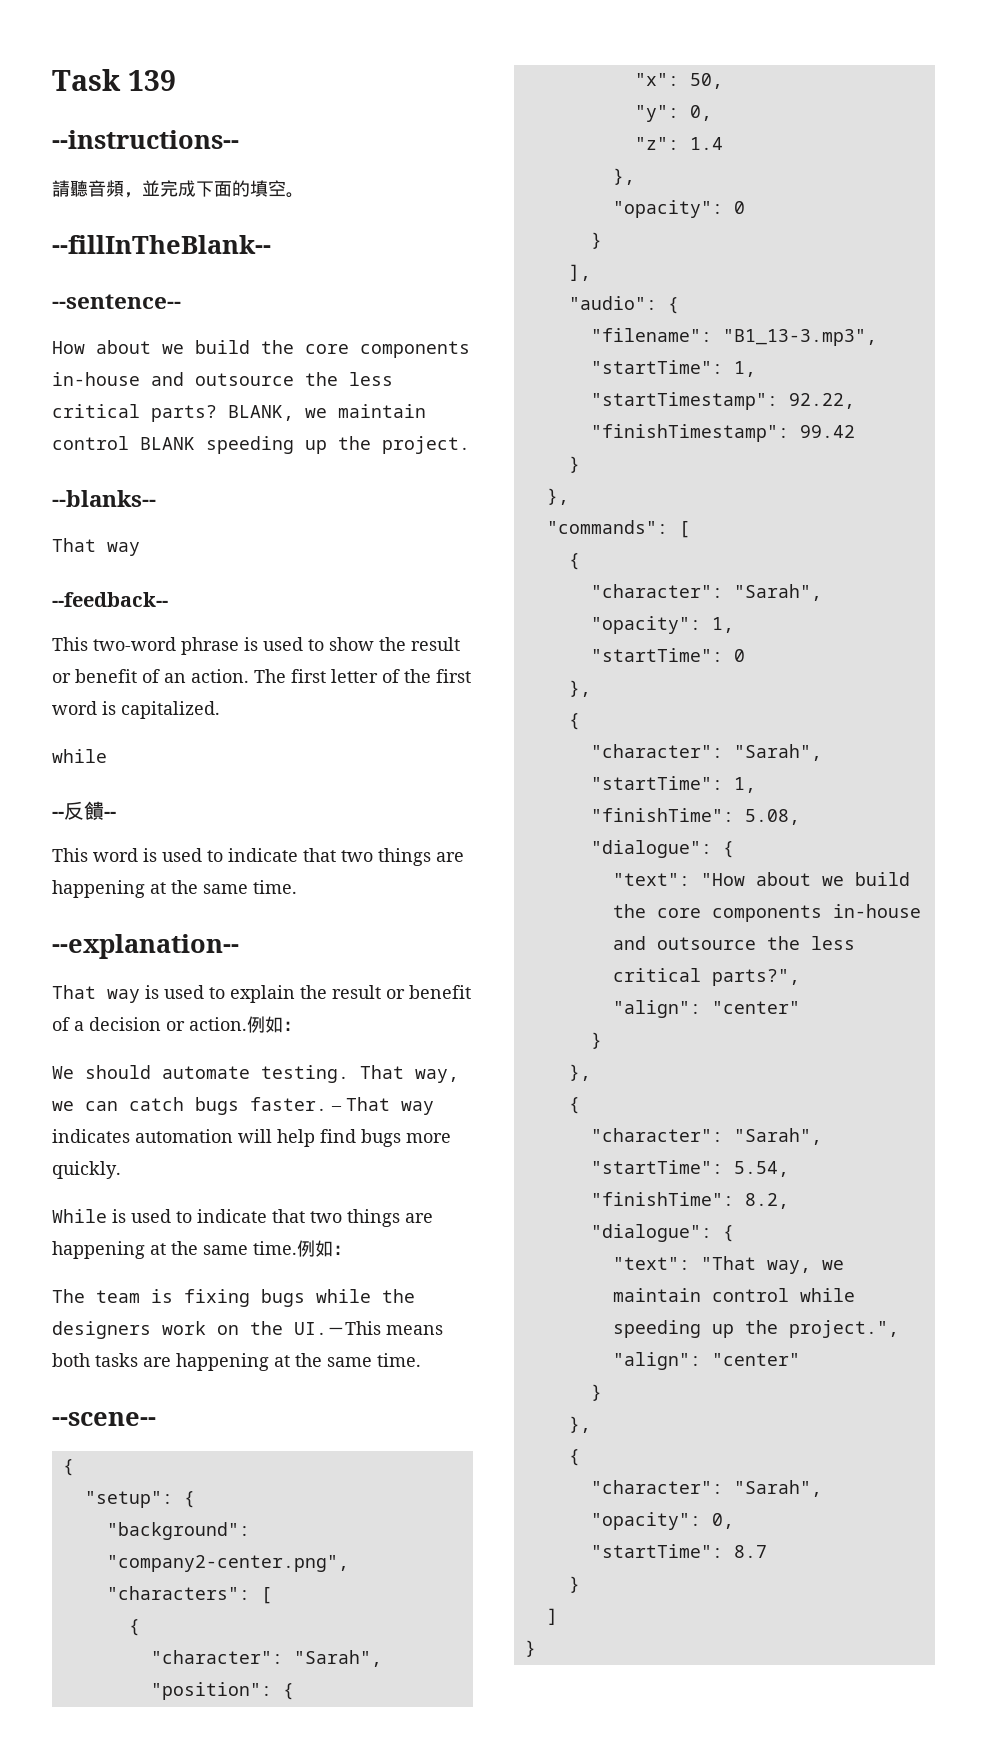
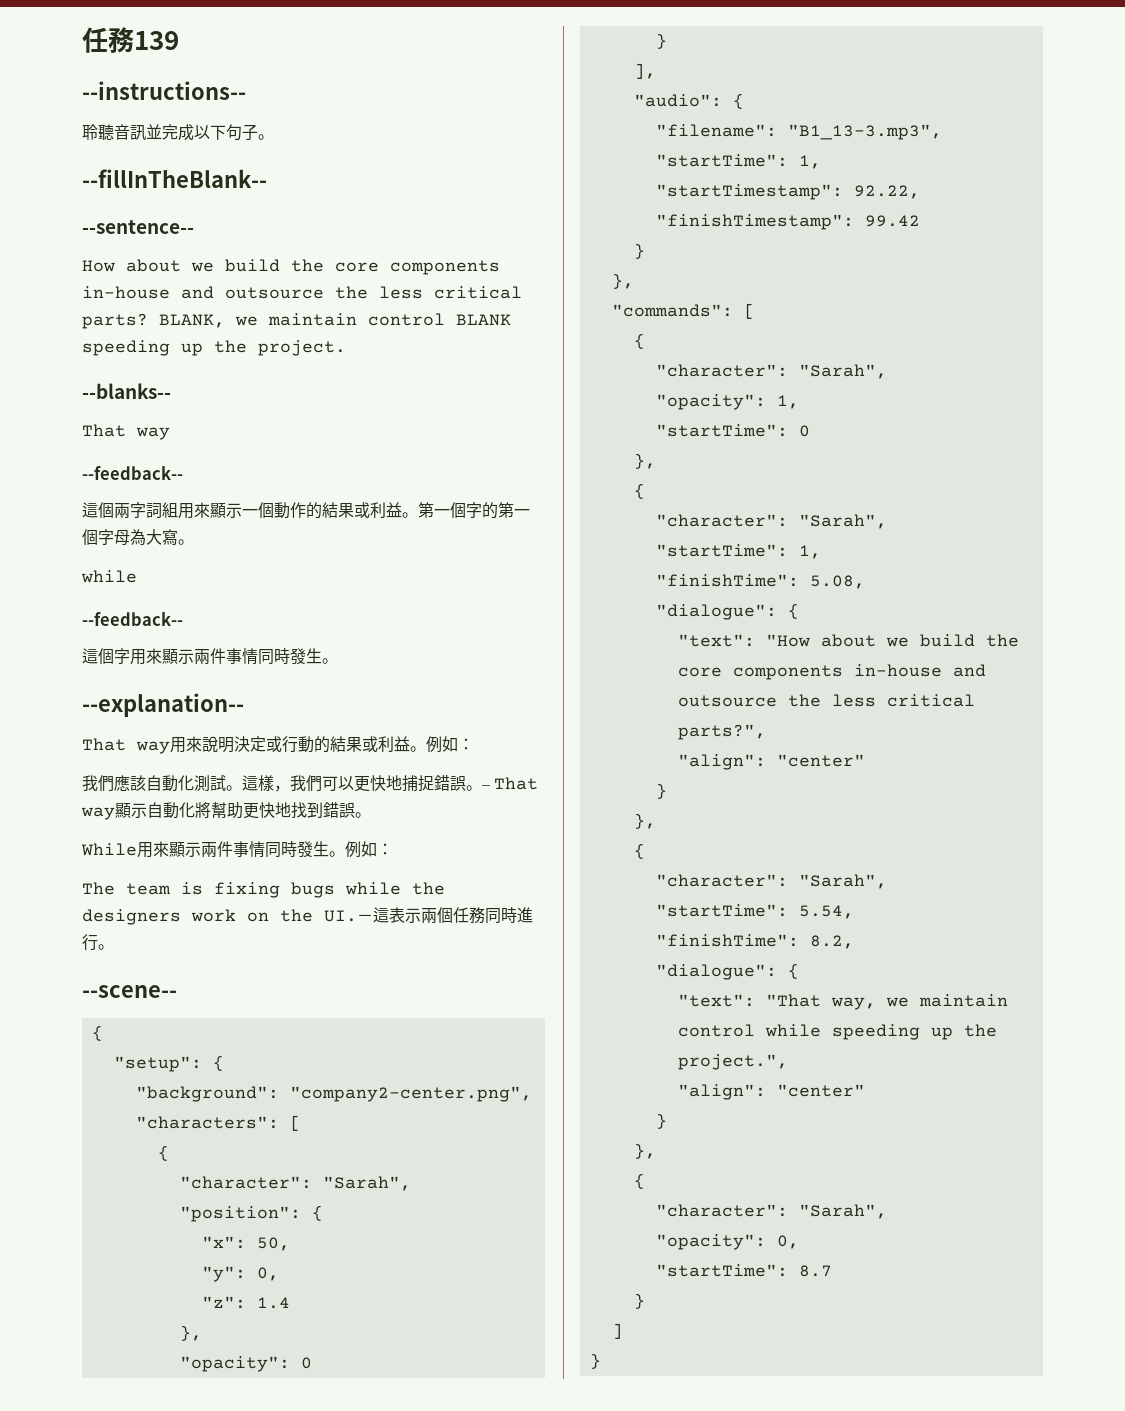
[52,69,121,91] Task -> [82,27,134,53] 任務
[52,180,286,198] 請聽音頻，並完成下面的填空 -> [82,124,258,141] 聆聽音訊並完成以下句子
[52,637,460,655] [52,669,471,683] [52,701,220,719] [52,749,107,763] [52,801,116,821] [52,848,464,866] [52,880,297,898] [52,934,239,959] [52,985,471,1003] [52,1016,301,1033] [52,1065,459,1083] [52,1097,434,1115] [52,1129,451,1147] [52,1161,121,1179] [52,1209,433,1227] [52,1241,297,1259] This two-word phrase is used to show the result or benefit of an action. The first letter of the first word is capitalized. // while // --反饋-- // This word is used to indicate that two things are happening at the same time. // --explanation-- // That way is used to explain the result or benefit of a decision or action.例如： // We should automate testing. That way, we can catch bugs faster. – That way indicates automation will help find bugs more quickly. // While is used to indicate that two things are happening at the same time. -> [82,502,530,519] [82,529,194,546] [81,570,137,583] [82,612,183,626] [82,648,338,665] [82,693,244,717] [82,736,474,754] [82,775,539,792] [81,802,371,820] [81,841,345,858] 這個兩字詞組用來顯示一個動作的結果或利益。第一個字的第一個字母為大寫。 // while // --feedback-- // 這個字用來顯示兩件事情同時發生。 // --explanation-- // That way用來說明決定或行動的結果或利益。例如： // 我們應該自動化測試。這樣，我們可以更快地捕捉錯誤。– That way顯示自動化將幫助更快地找到錯誤。 // While用來顯示兩件事情同時發生。
[345,1321,443,1335] [52,1353,421,1371] This means both tasks are happening at the same time. -> [373,907,533,924] [82,934,114,951] 這表示兩個任務同時進行。

